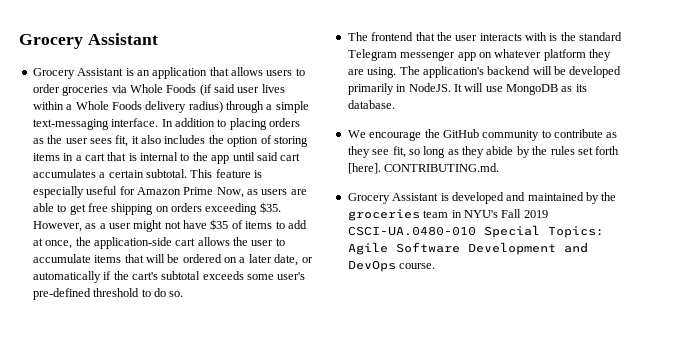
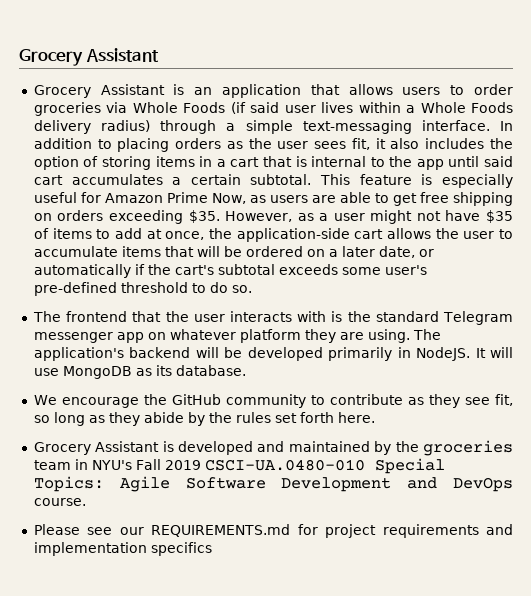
[347,163,500,174] [here]. CONTRIBUTING.md. -> [337,412,375,423] here.
(436, 266) none -> [33,524,513,538] [33,542,212,556] // Please see our REQUIREMENTS.md for project requirements and implementation specifics

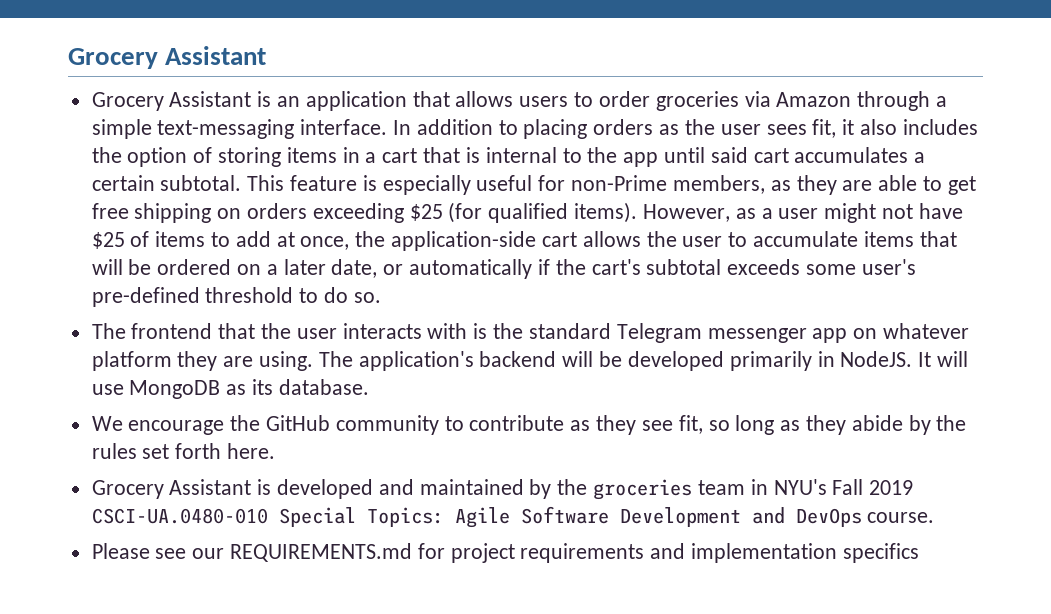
[132,102,513,114] [33,120,151,134] Whole Foods (if said user lives within a Whole Foods delivery radius) -> [776,92,852,107] Amazon
[104,192,308,204] Amazon Prime Now, as users -> [571,175,837,195] non-Prime members, as they
[188,210,220,223] $35. -> [409,202,638,223] $25 (for qualified items).
[486,210,513,223] $35 -> [91,232,125,249] $25

